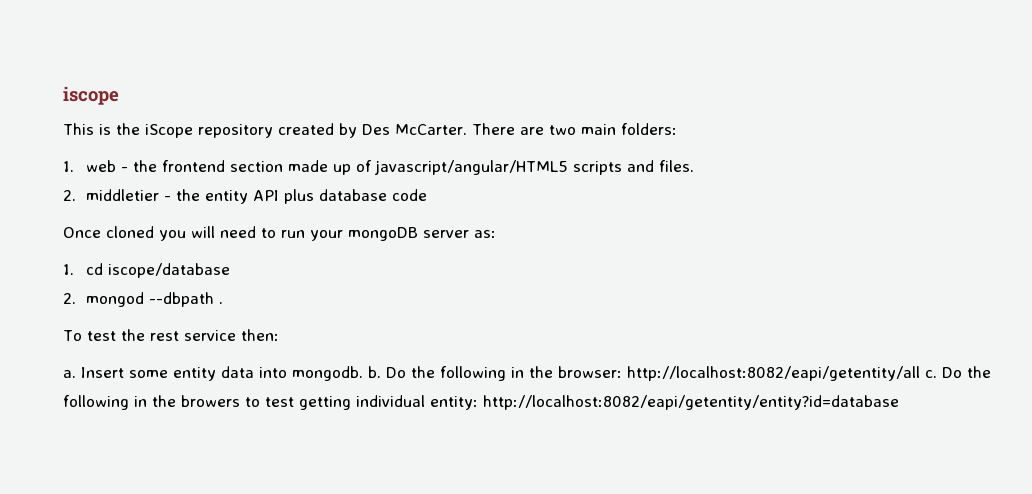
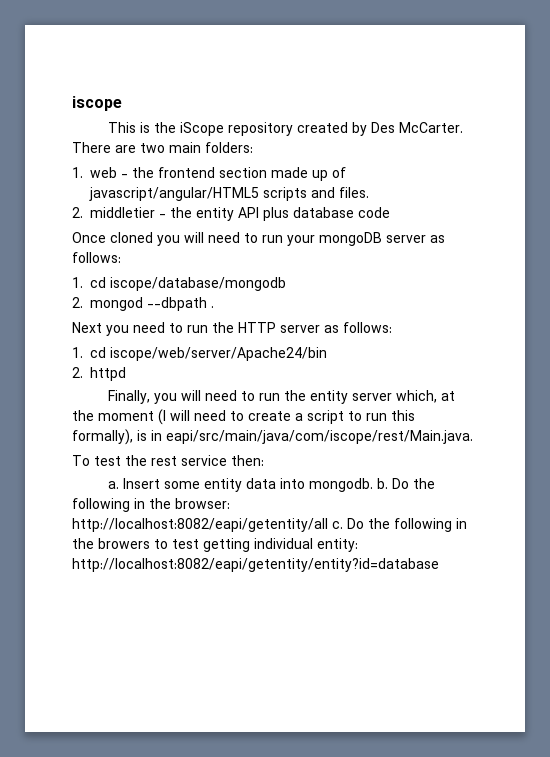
[474,230,496,238] [63,263,231,278] as: // 1. cd iscope/database -> [430,235,445,243] [72,252,121,263] [72,277,286,291] as follows: // 1. cd iscope/database/mongodb
(224, 303) none -> [72,322,392,336] [72,347,327,361] [72,367,126,381] [107,390,455,404] [72,409,415,425] [72,429,473,445] // Next you need to run the HTTP server as follows: // 1. cd iscope/web/server/Apache24/bin // 2. httpd // Finally, you will need to run the entity server which, at the moment (I will need to create a script to run this formally), is in eapi/src/main/java/com/iscope/rest/Main.java.

